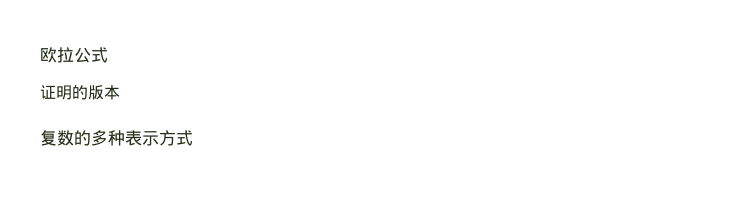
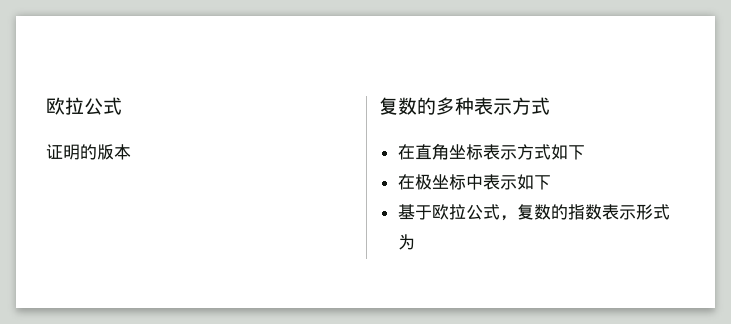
(193, 138) none -> [397,143,585,160] [397,174,551,190] [397,204,670,221] [397,234,415,250] // 在直角坐标表示方式如下 // 在极坐标中表示如下 // 基于欧拉公式，复数的指数表示形式为

